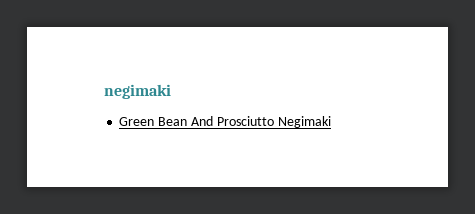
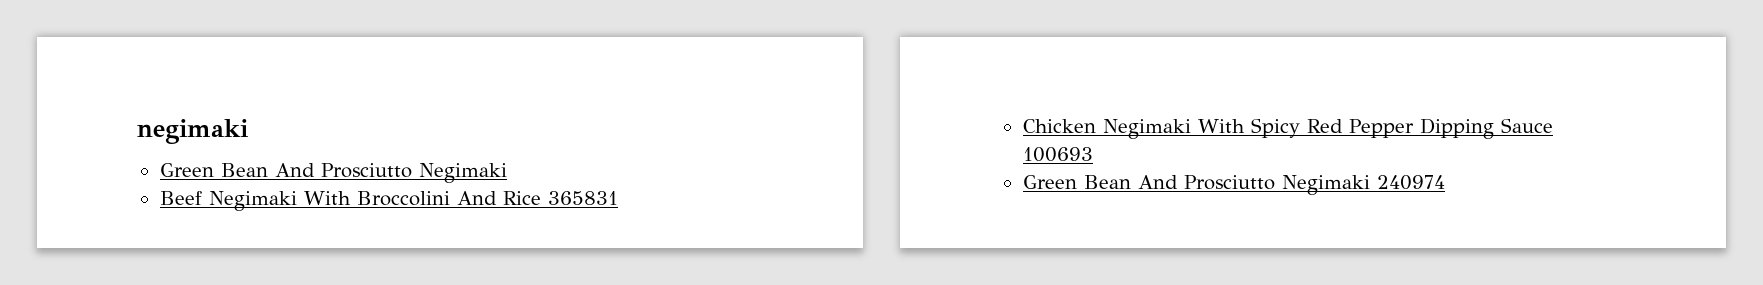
(331, 122) none -> [159,191,618,211] [1022,118,1553,139] [1022,147,1093,162] [1022,175,1445,195] // Beef Negimaki With Broccolini And Rice 365831 // Chicken Negimaki With Spicy Red Pepper Dipping Sauce 100693 // Green Bean And Prosciutto Negimaki 240974

